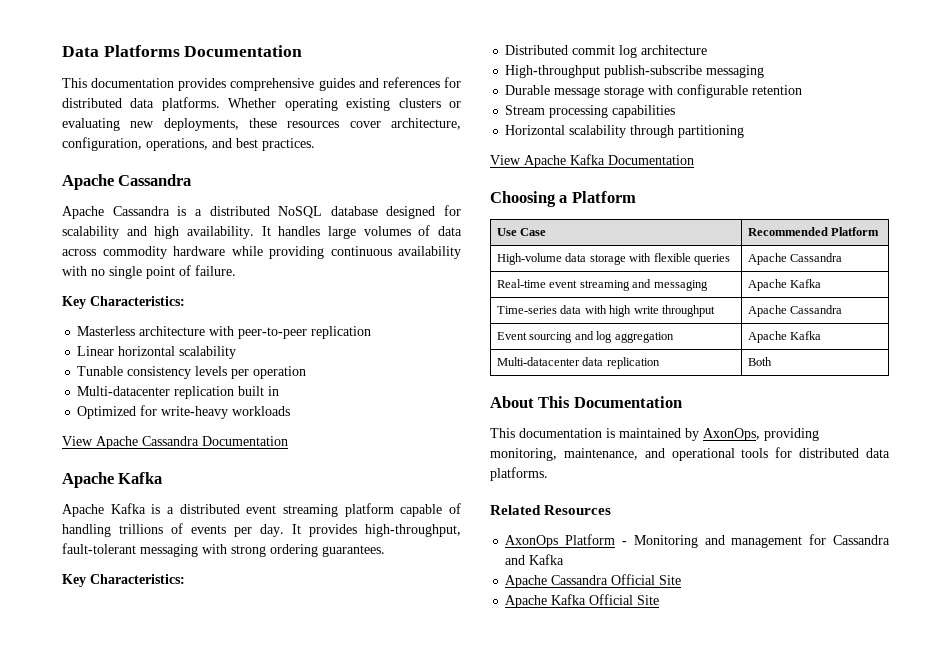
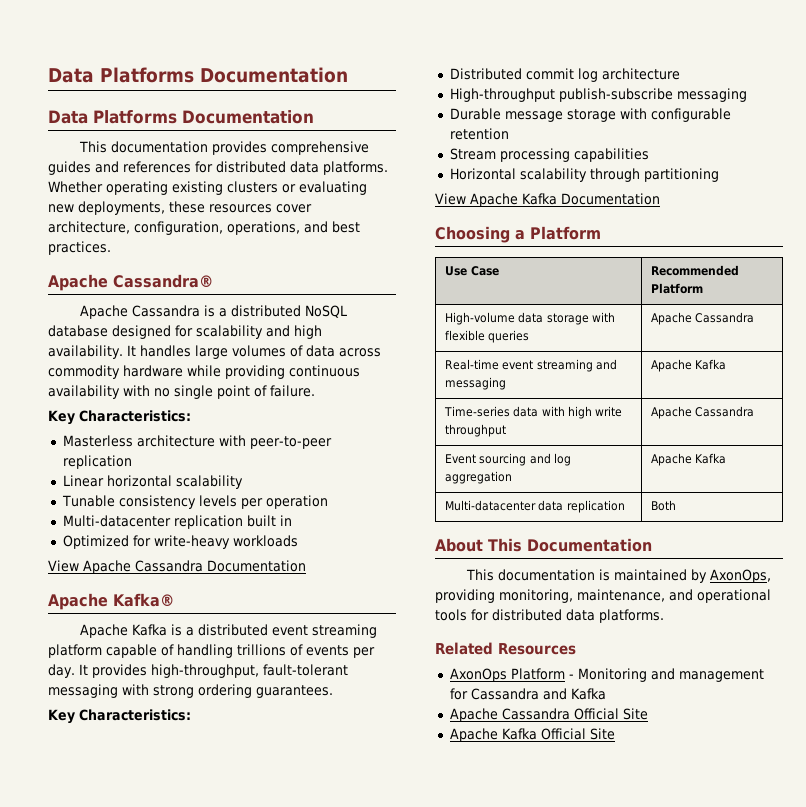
[62,45,303,57] Data Platforms Documentation -> [48,67,348,83] [48,110,314,124] Data Platforms Documentation // Data Platforms Documentation
[118,174,192,186] Cassandra -> [113,274,213,288] Cassandra®
[118,472,163,484] Kafka -> [113,593,174,607] Kafka®

